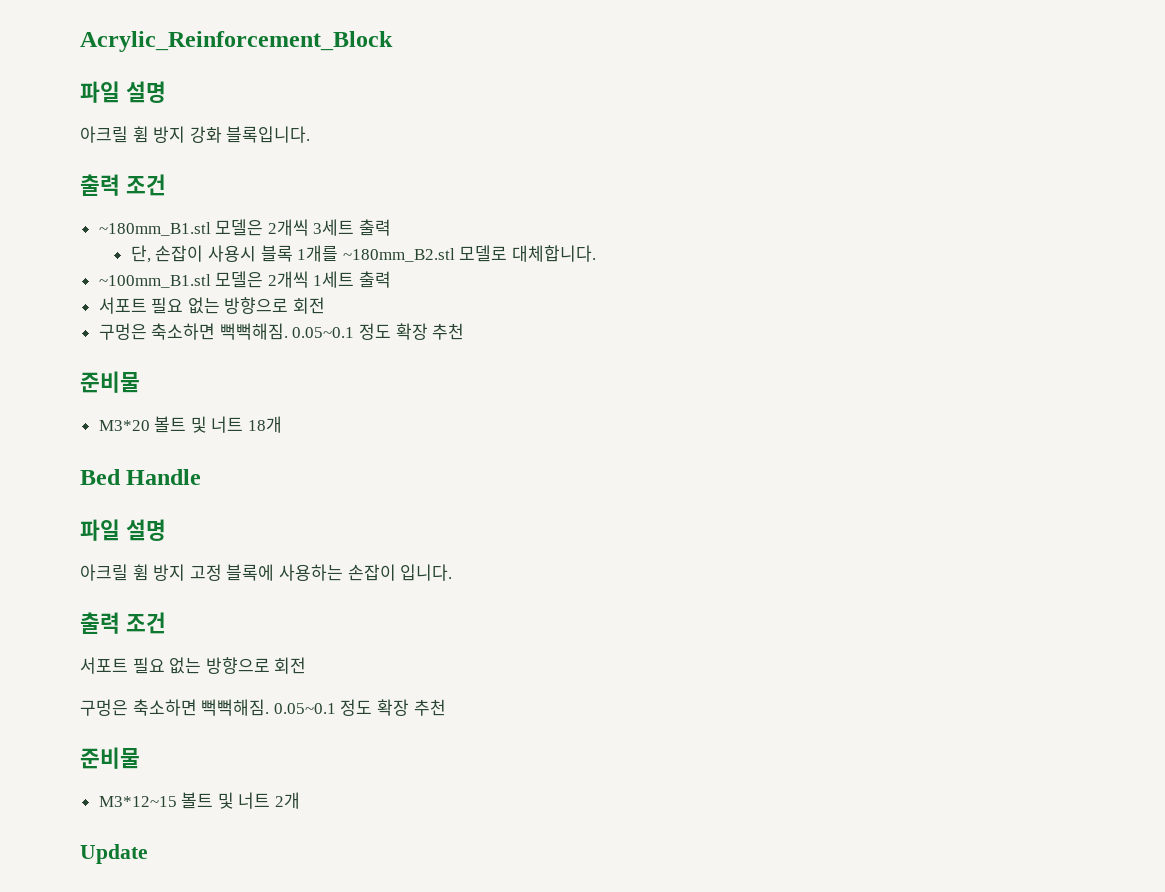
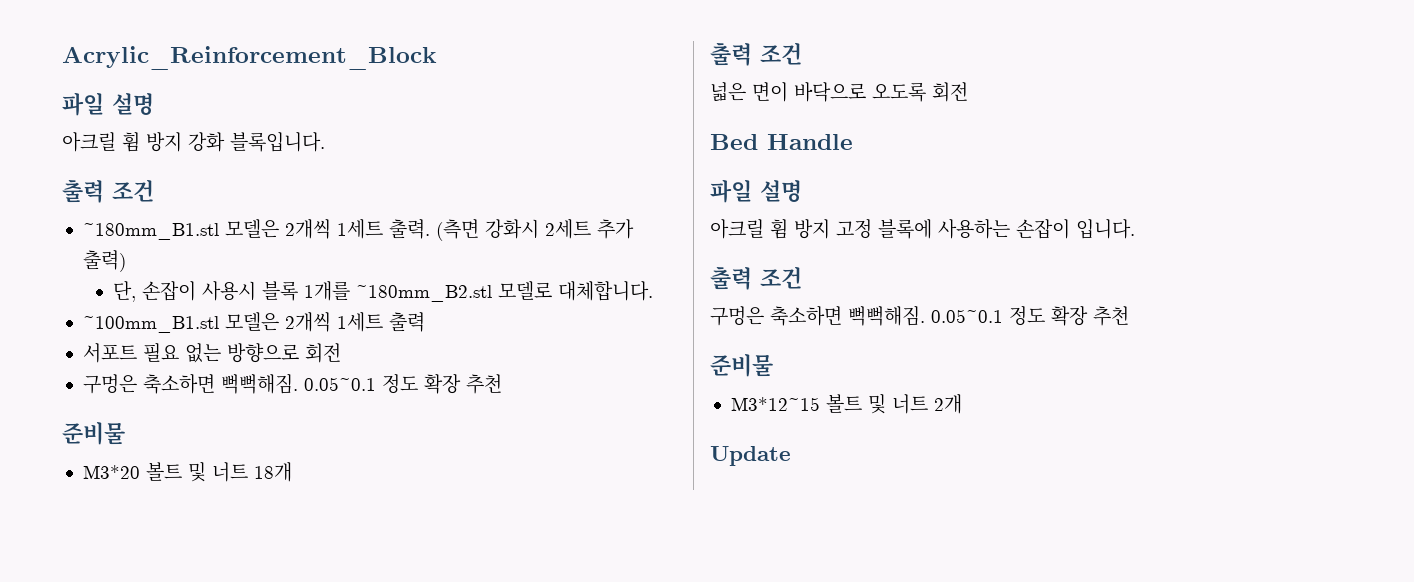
[313,219,392,236] 3세트 출력 -> [336,219,634,241] [82,250,126,272] 1세트 출력. (측면 강화시 2세트 추가 출력)
(283, 424) none -> [710,42,802,66] [710,82,968,102] // 출력 조건 // 넓은 면이 바닥으로 오도록 회전
[80,657,307,674] // 서포트 필요 없는 방향으로 회전 -> (802, 277) none

